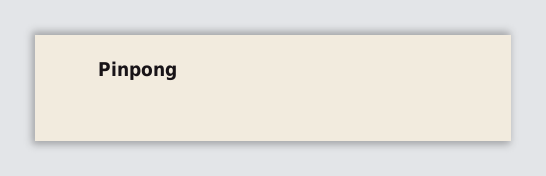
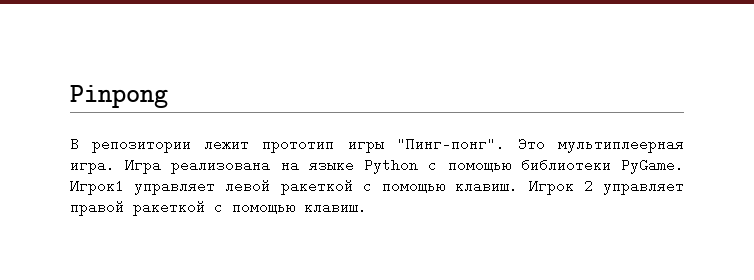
(177, 71) none -> [70,135,685,153] [70,156,684,174] [70,177,684,195] [70,198,367,216] // В репозитории лежит прототип игры "Пинг-понг". Это мультиплеерная игра. Игра реализована на языке Python с помощью библиотеки PyGame. Игрок1 управляет левой ракеткой с помощью клавиш. Игрок 2 управляет правой ракеткой с помощью клавиш.

